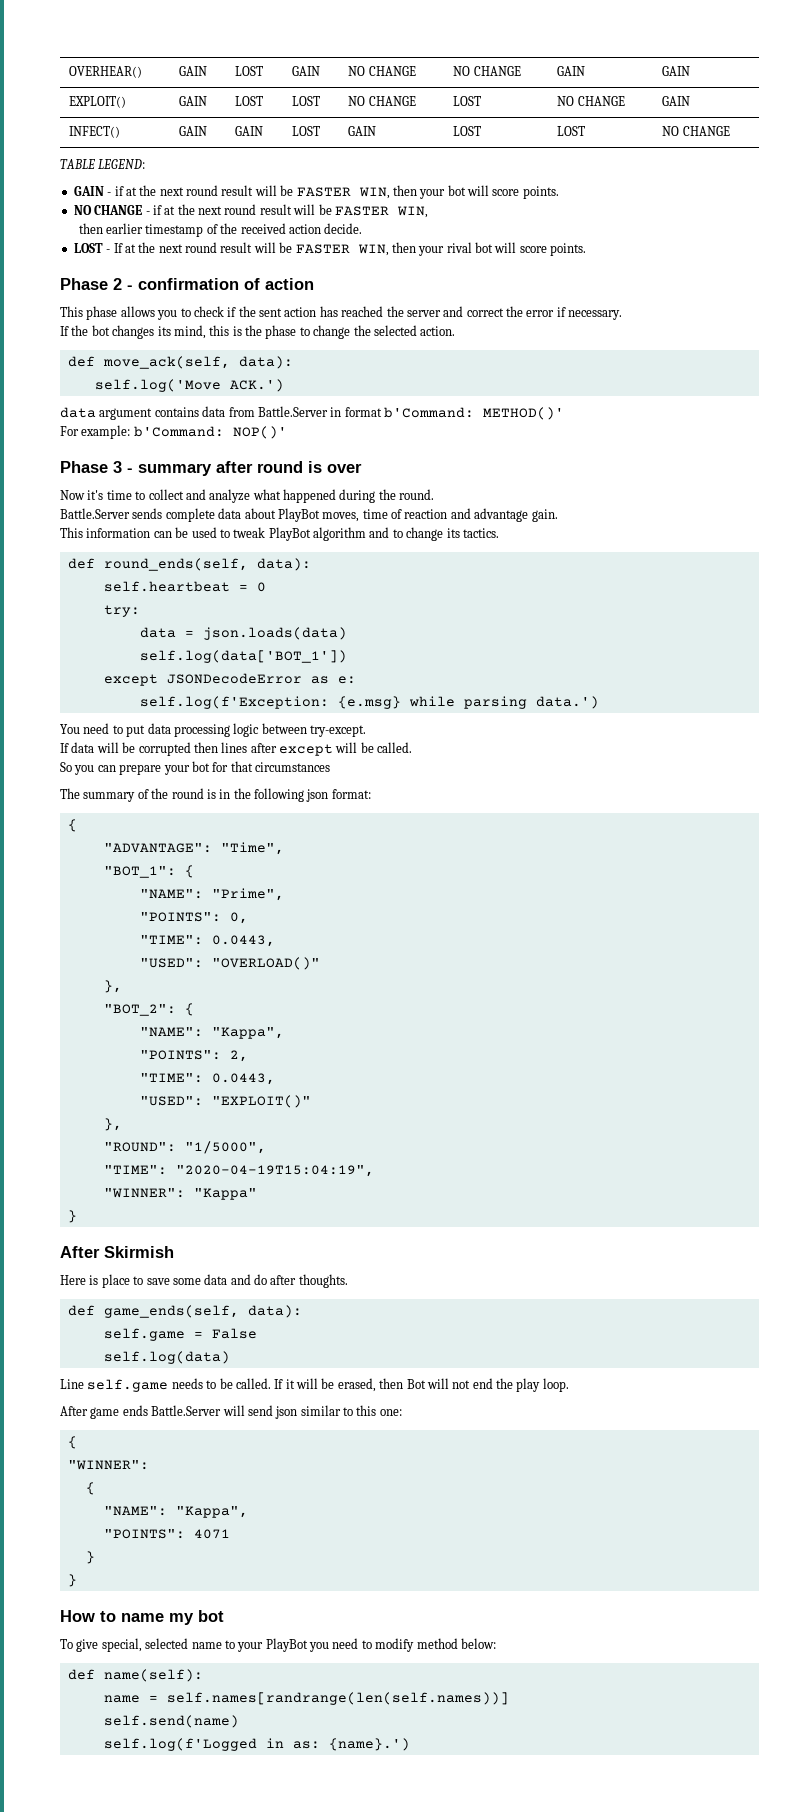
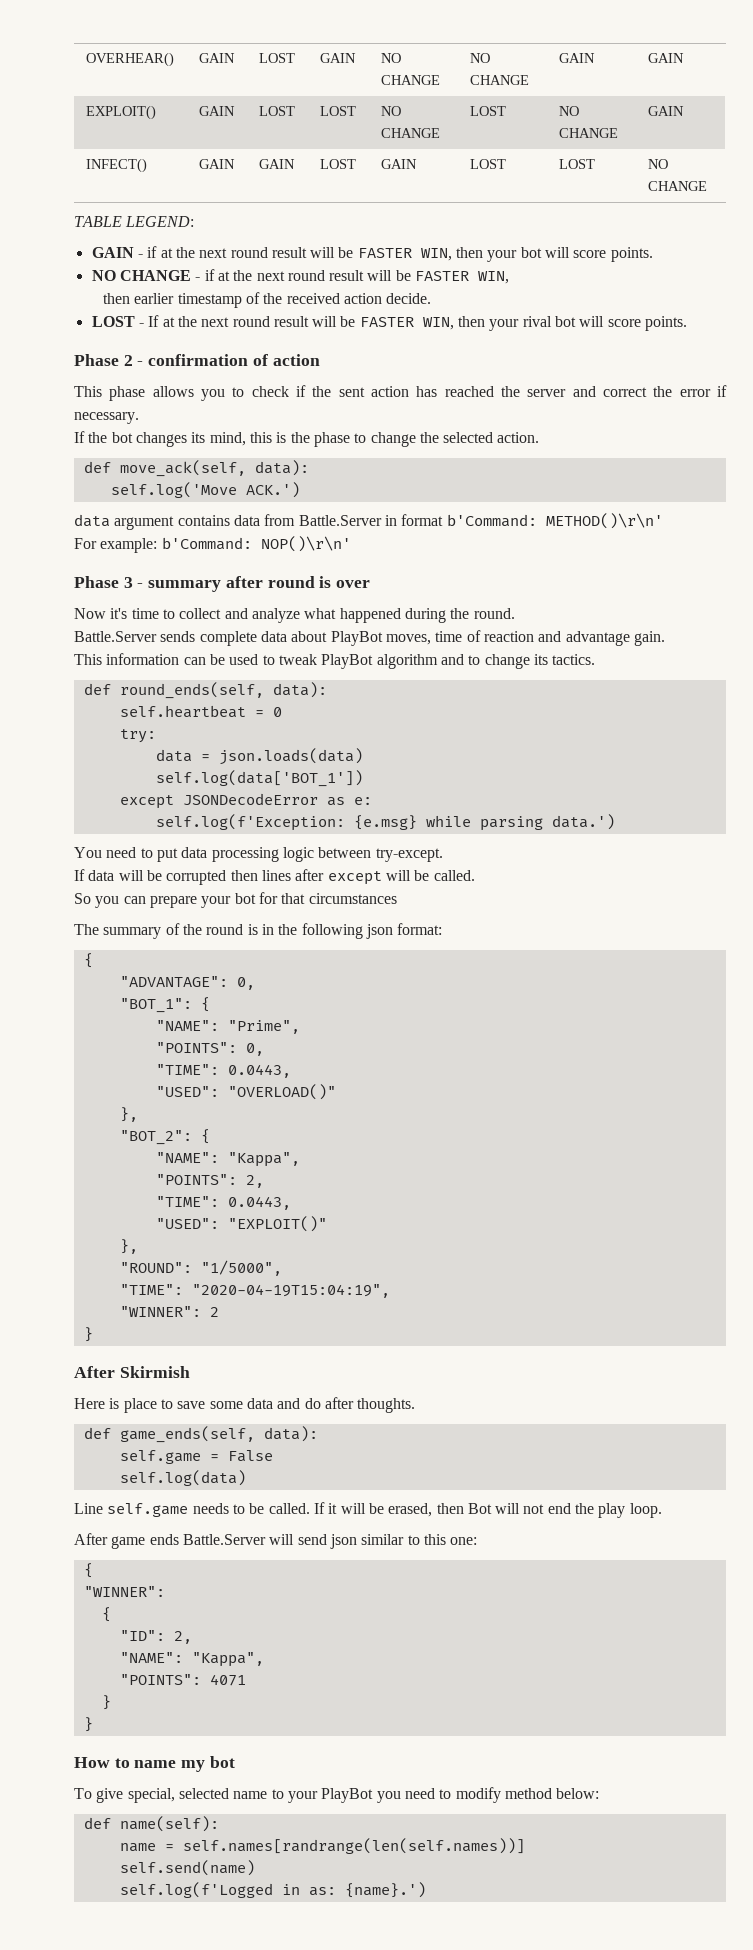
[483,407,564,420] METHOD()' -> [545,513,663,529] METHOD()\r\n'
[232,426,287,439] NOP()' -> [260,536,351,552] NOP()\r\n'
[220,842,284,855] "Time", -> [236,977,255,990] 0,
[193,1188,257,1200] "Kappa" -> [209,1307,219,1317] 2
(95, 1488) none -> [119,1630,192,1644] // "ID": 2,

